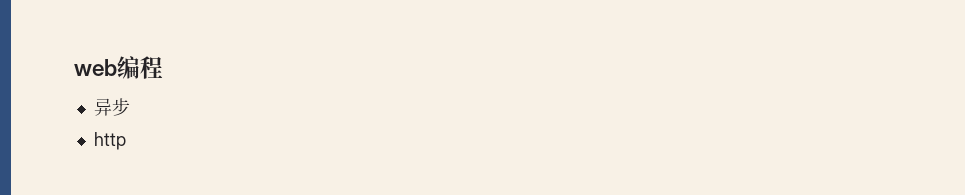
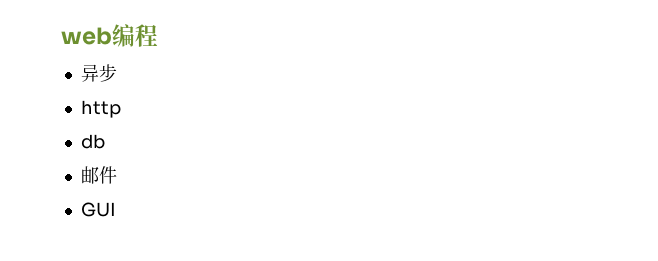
(126, 141) none -> [80,134,105,149] [80,166,117,184] [80,202,116,217] // db // 邮件 // GUI

